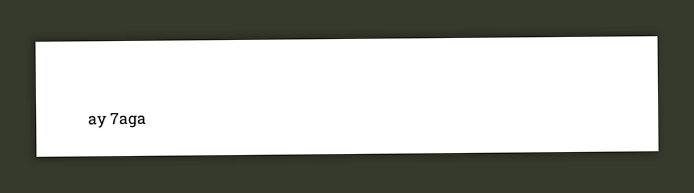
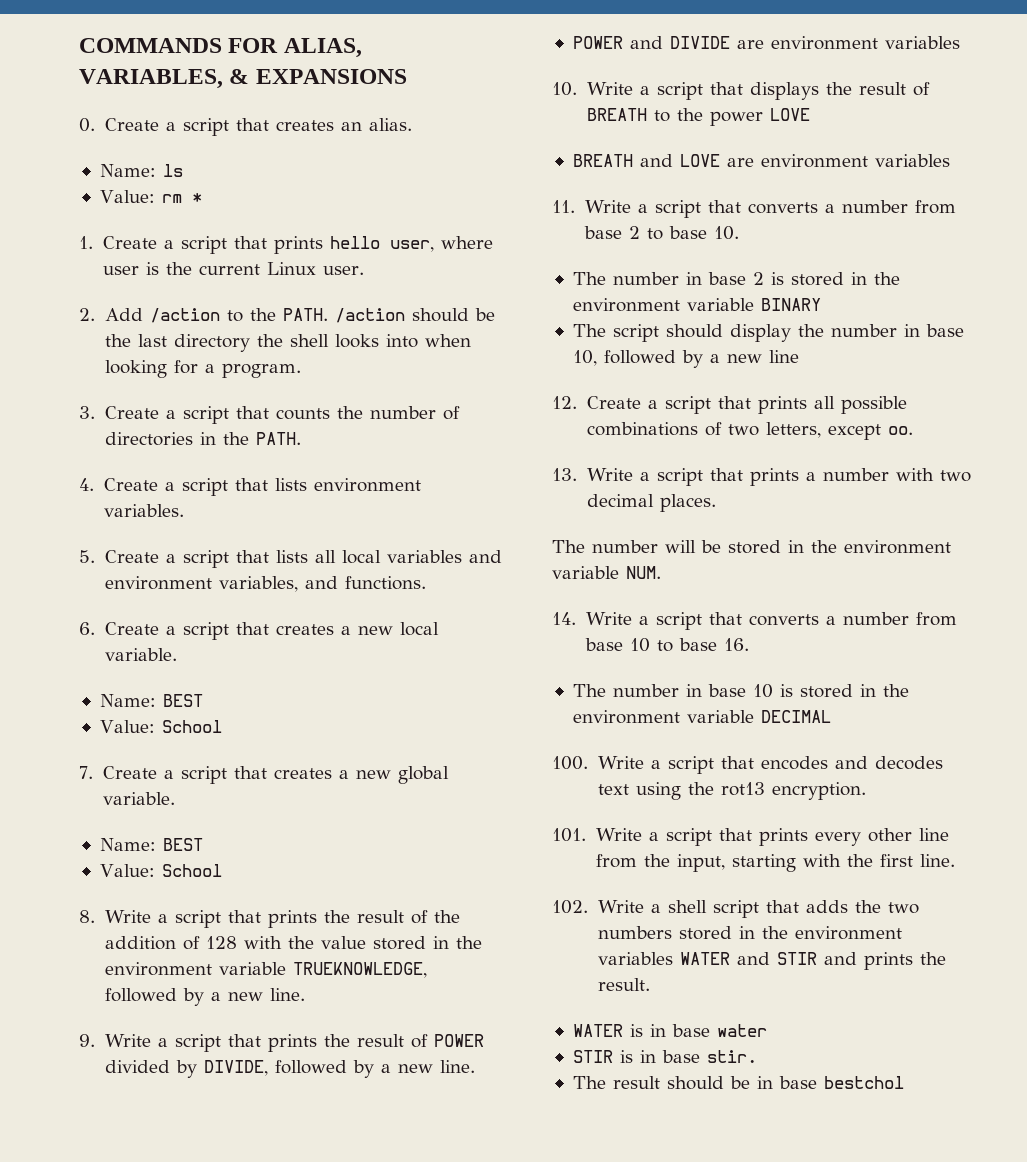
[88,111,148,129] ay 7aga -> [79,38,362,58] [79,69,407,89] [79,118,412,136] [99,164,183,177] [99,190,202,203] [79,236,493,254] [102,262,364,275] [79,308,495,323] [104,334,471,352] [104,360,301,378] [79,406,460,424] [104,432,301,446] [79,478,421,496] [103,504,184,517] [79,550,502,568] [104,576,426,592] [79,622,439,640] [104,648,177,661] [99,694,203,707] [99,720,222,733] [79,766,449,784] [102,792,175,805] [99,838,203,851] [99,864,222,877] [79,910,461,928] [104,936,482,950] [104,962,427,978] [104,988,305,1006] [79,1034,485,1052] [104,1060,475,1078] [572,36,960,50] [552,82,931,100] [586,108,810,126] [572,154,950,168] [552,200,957,218] [583,226,739,240] [572,272,900,286] [572,298,821,312] [572,324,964,342] [572,350,799,368] [552,396,907,414] [586,422,913,440] [552,468,972,486] [586,494,716,512] [552,540,951,554] [552,566,661,579] [552,612,958,630] [584,638,749,652] [572,684,909,698] [572,710,831,724] [552,756,944,774] [597,782,866,800] [552,828,950,846] [595,854,955,872] [552,900,920,918] [597,926,902,940] [597,952,946,970] [597,978,650,991] [572,1024,767,1037] [572,1050,757,1063] [572,1076,904,1090] COMMANDS FOR ALIAS, VARIABLES, & EXPANSIONS // 0. Create a script that creates an alias. // Name: ls // Value: rm * // 1. Create a script that prints hello user, where user is the current Linux user. // 2. Add /action to the PATH. /action should be the last directory the shell looks into when looking for a program. // 3. Create a script that counts the number of directories in the PATH. // 4. Create a script that lists environment variables. // 5. Create a script that lists all local variables and environment variables, and functions. // 6. Create a script that creates a new local variable. // Name: BEST // Value: School // 7. Create a script that creates a new global variable. // Name: BEST // Value: School // 8. Write a script that prints the result of the addition of 128 with the value stored in the environment variable TRUEKNOWLEDGE, followed by a new line. // 9. Write a script that prints the result of POWER divided by DIVIDE, followed by a new line. // POWER and DIVIDE are environment variables // 10. Write a script that displays the result of BREATH to the power LOVE // BREATH and LOVE are environment variables // 11. Write a script that converts a number from base 2 to base 10. // The number in base 2 is stored in the environment variable BINARY // The script should display the number in base 10, followed by a new line // 12. Create a script that prints all possible combinations of two letters, except oo. // 13. Write a script that prints a number with two decimal places. // The number will be stored in the environment variable NUM. // 14. Write a script that converts a number from base 10 to base 16. // The number in base 10 is stored in the environment variable DECIMAL // 100. Write a script that encodes and decodes text using the rot13 encryption. // 101. Write a script that prints every other line from the input, starting with the first line. // 102. Write a shell script that adds the two numbers stored in the environment variables WATER and STIR and prints the result. // WATER is in base water // STIR is in base stir. // The result should be in base bestchol

